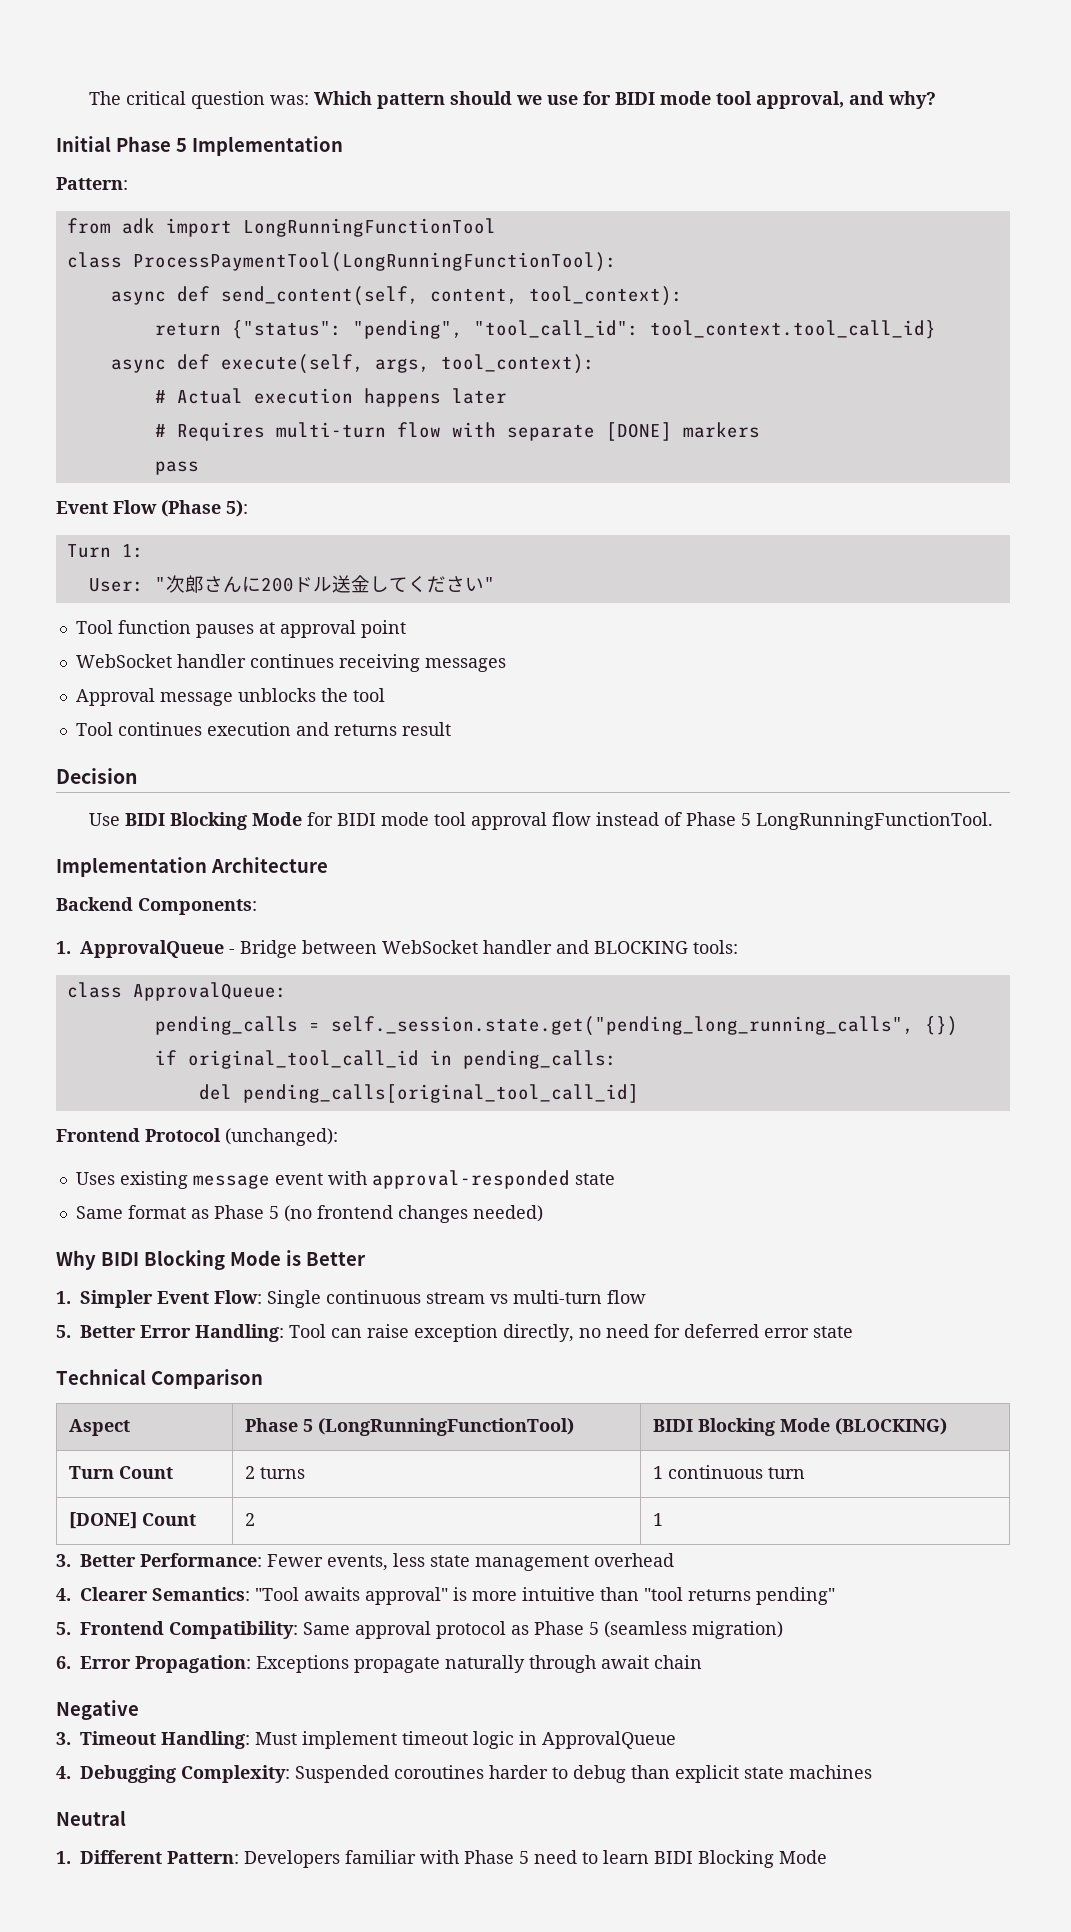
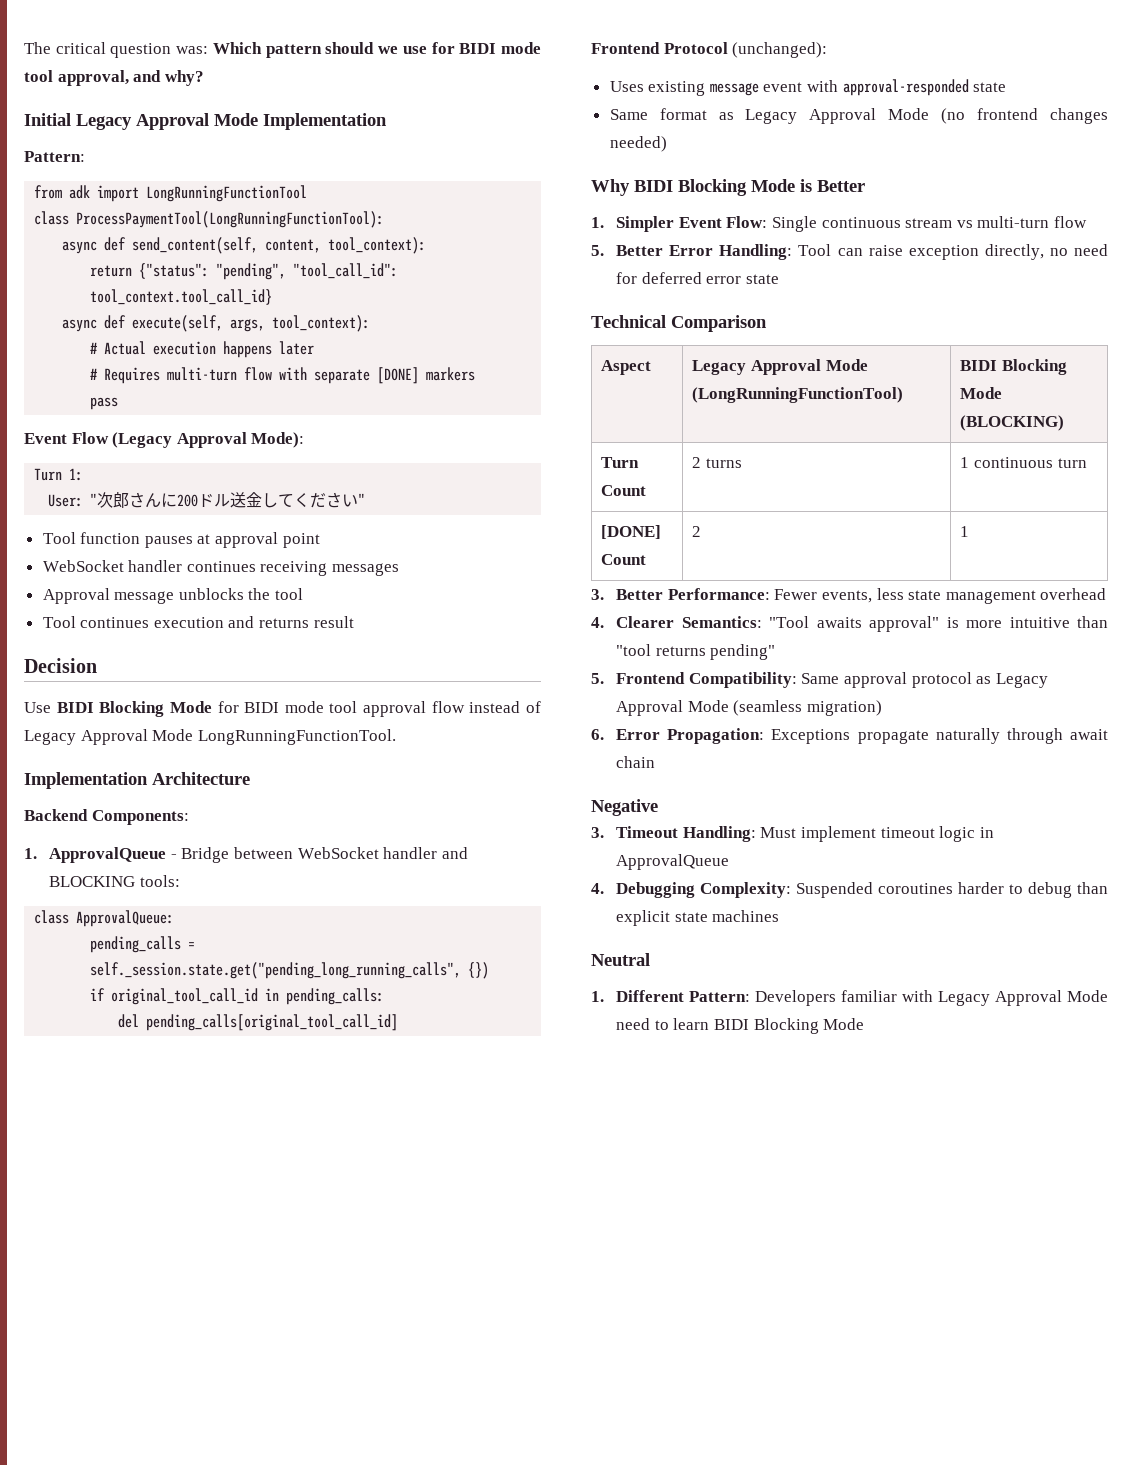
[115,136,187,152] Phase 5 -> [76,113,258,130] Legacy Approval Mode
[161,500,248,517] (Phase 5): -> [112,432,305,448] (Legacy Approval Mode):
[685,812,751,826] Phase 5 -> [24,729,194,745] Legacy Approval Mode
[213,1205,279,1219] Phase 5 -> [745,108,930,124] Legacy Approval Mode
[245,1418,314,1432] Phase 5 -> [692,359,868,375] Legacy Approval Mode
[534,1621,599,1635] Phase 5 -> [995,673,1048,688] [616,700,729,716] Legacy Approval Mode
[464,1850,529,1864] Phase 5 -> [938,990,1108,1006] Legacy Approval Mode

